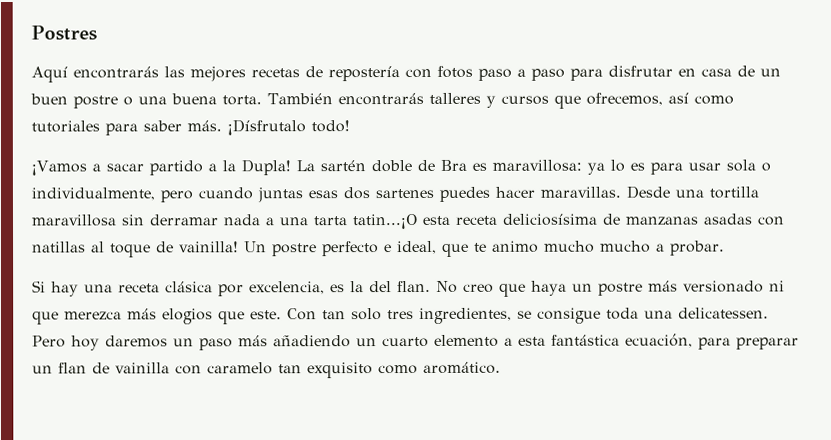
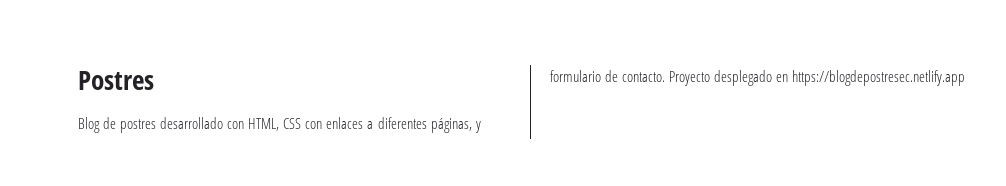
[31,65,781,83] [30,92,734,109] [31,119,350,136] [31,159,771,176] [31,185,759,203] [31,213,785,230] [32,240,725,258] [32,280,785,297] [32,307,769,325] [32,333,799,351] [32,361,501,379] Aquí encontrarás las mejores recetas de repostería con fotos paso a paso para disfrutar en casa de un buen postre o una buena torta. También encontrarás talleres y cursos que ofrecemos, así como tutoriales para saber más. ¡Dísfrutalo todo! // ¡Vamos a sacar partido a la Dupla! La sartén doble de Bra es maravillosa: ya lo es para usar sola o individualmente, pero cuando juntas esas dos sartenes puedes hacer maravillas. Desde una tortilla maravillosa sin derramar nada a una tarta tatin...¡O esta receta deliciosísima de manzanas asadas con natillas al toque de vainilla! Un postre perfecto e ideal, que te animo mucho mucho a probar. // Si hay una receta clásica por excelencia, es la del flan. No creo que haya un postre más versionado ni que merezca más elogios que este. Con tan solo tres ingredientes, se consigue toda una delicatessen. Pero hoy daremos un paso más añadiendo un cuarto elemento a esta fantástica ecuación, para preparar un flan de vainilla con caramelo tan exquisito como aromático. -> [78,117,481,133] [550,70,966,86] Blog de postres desarrollado con HTML, CSS con enlaces a diferentes páginas, y formulario de contacto. Proyecto desplegado en https://blogdepostresec.netlify.app

